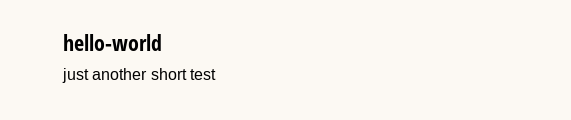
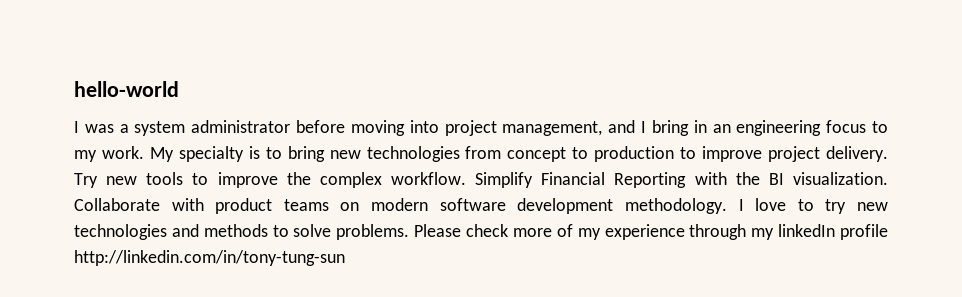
[62,68,216,83] just another short test -> [74,120,889,136] [74,146,888,162] [74,172,888,188] [74,198,889,214] [74,224,889,240] [74,250,345,266] I was a system administrator before moving into project management, and I bring in an engineering focus to my work. My specialty is to bring new technologies from concept to production to improve project delivery. Try new tools to improve the complex workflow. Simplify Financial Reporting with the BI visualization. Collaborate with product teams on modern software development methodology. I love to try new technologies and methods to solve problems. Please check more of my experience through my linkedIn profile http://linkedin.com/in/tony-tung-sun

